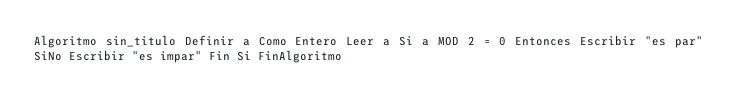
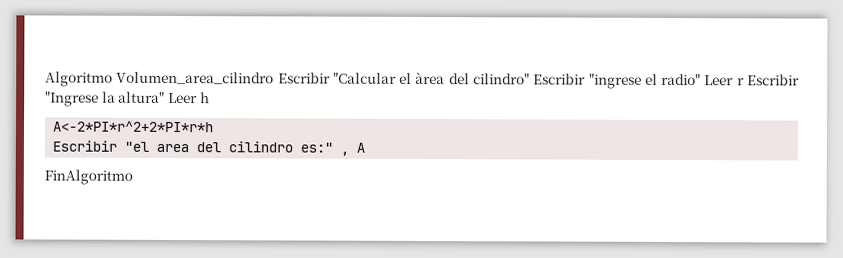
[105,35,703,48] [34,50,251,63] sin_titulo Definir a Como Entero Leer a Si a MOD 2 = 0 Entonces Escribir "es par" SiNo Escribir "es impar" Fin Si -> [116,71,801,89] [45,91,210,107] [52,120,215,133] [52,140,366,156] Volumen_area_cilindro Escribir "Calcular el àrea del cilindro" Escribir "ingrese el radio" Leer r Escribir "Ingrese la altura" Leer h // A<-2*PI*r^2+2*PI*r*h // Escribir "el area del cilindro es:" , A //

